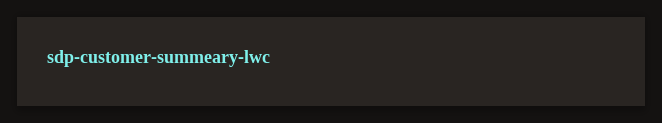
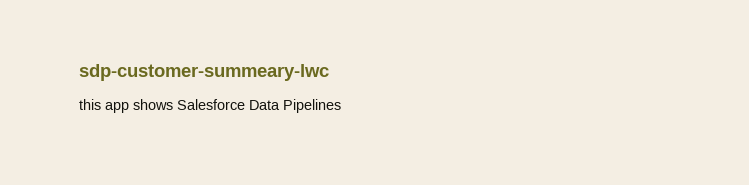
(270, 58) none -> [79,99,341,113] // this app shows Salesforce Data Pipelines

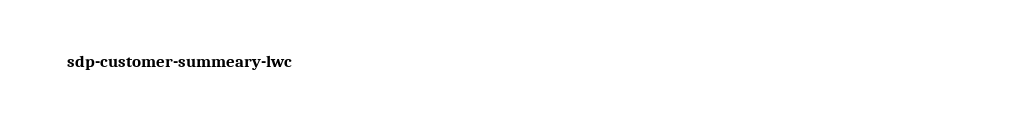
[79,99,341,113] // this app shows Salesforce Data Pipelines -> (292, 62) none

